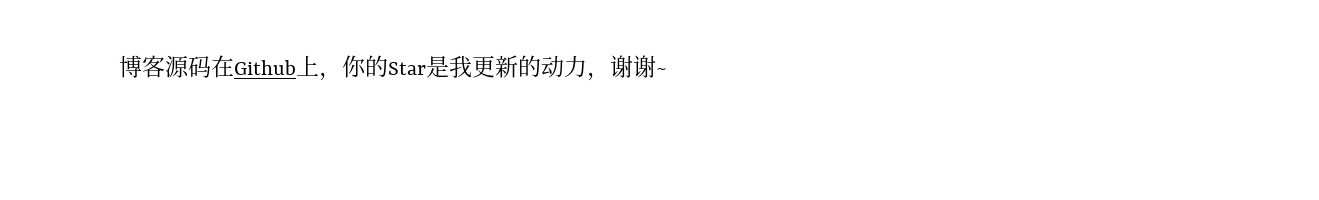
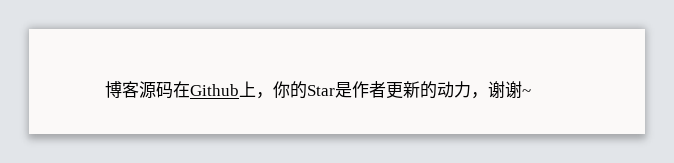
[448,55,472,78] 我 -> [352,81,386,98] 作者

